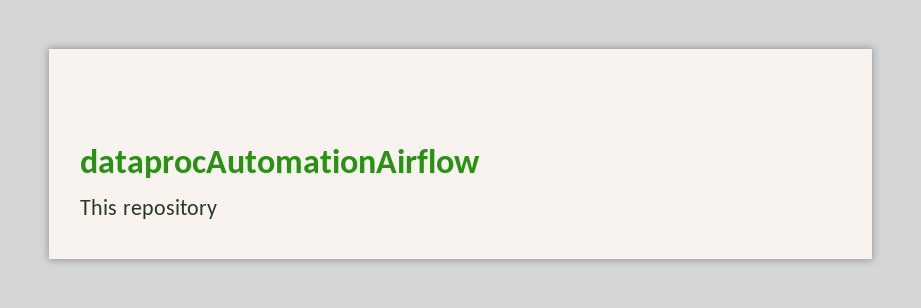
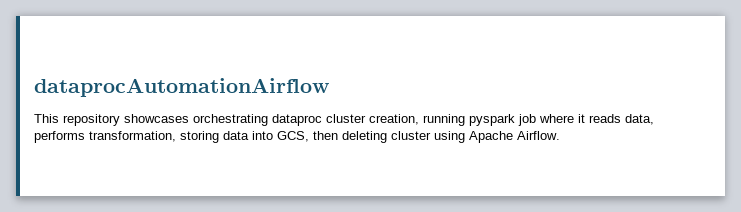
(217, 209) none -> [124,114,654,126] [34,131,560,143] showcases orchestrating dataproc cluster creation, running pyspark job where it reads data, performs transformation, storing data into GCS, then deleting cluster using Apache Airflow.

